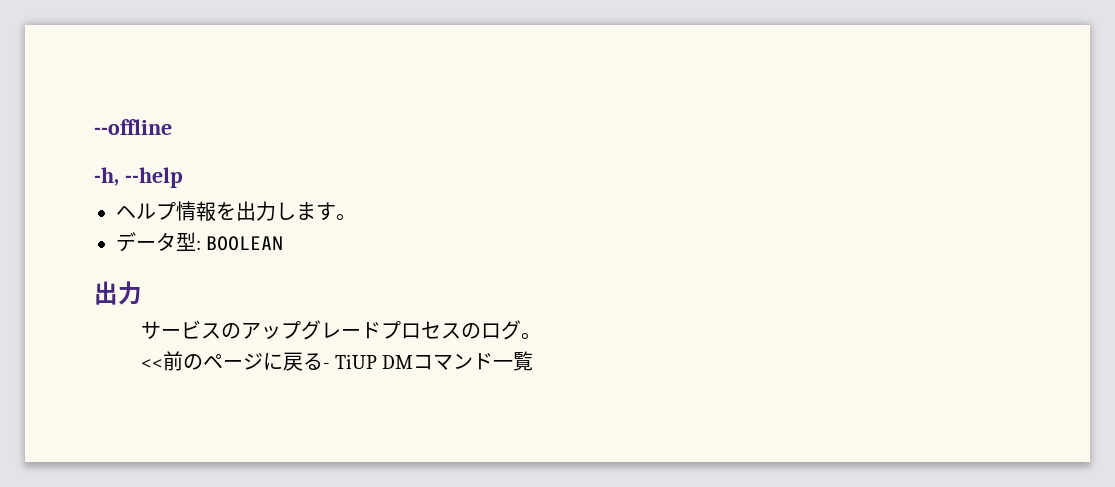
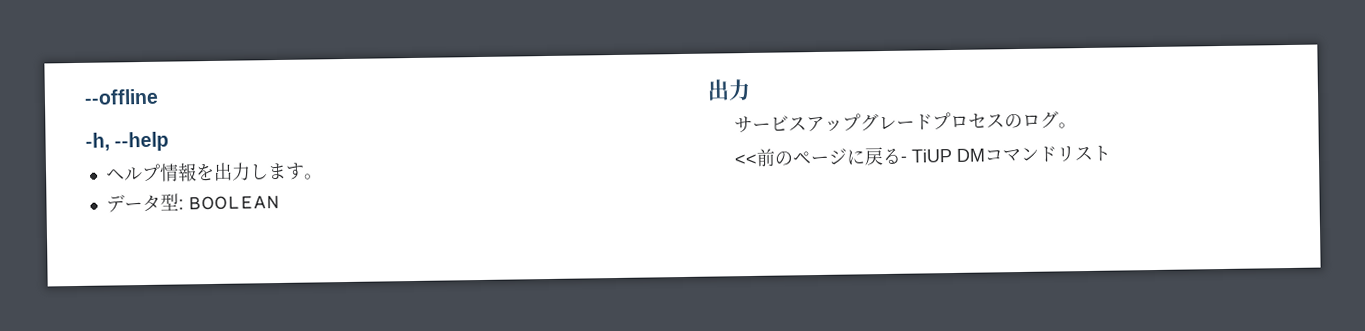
[220,323,241,339] の -> (807, 124) none
[493,351,534,371] 一覧 -> [1055,145,1111,162] リスト

